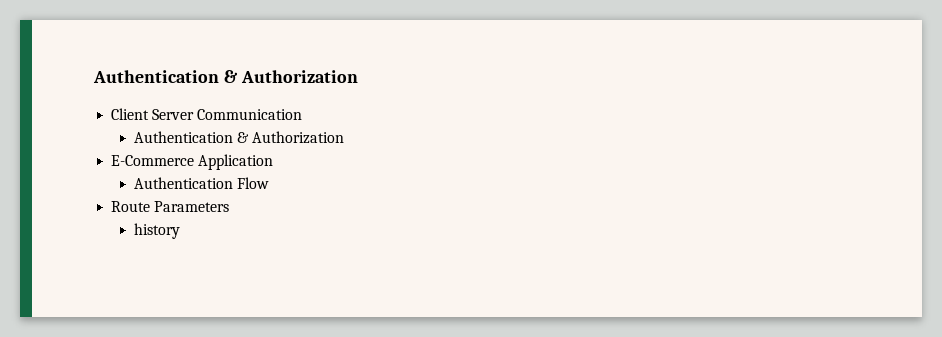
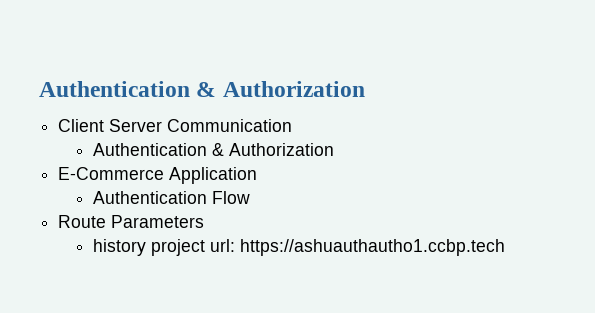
(180, 231) none -> [150,239,505,256] project url: https://ashuauthautho1.ccbp.tech

